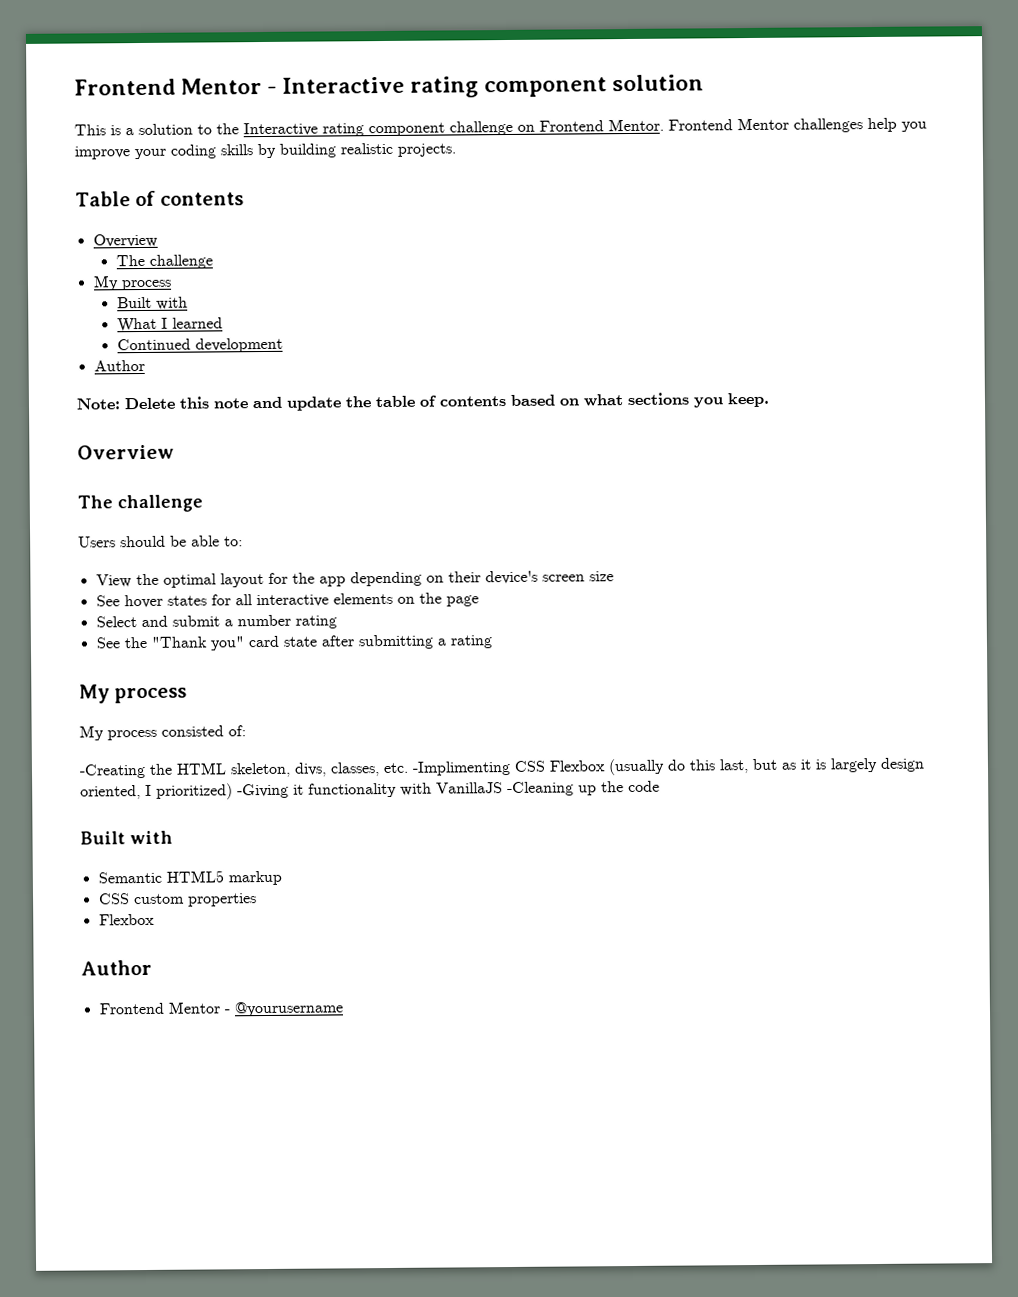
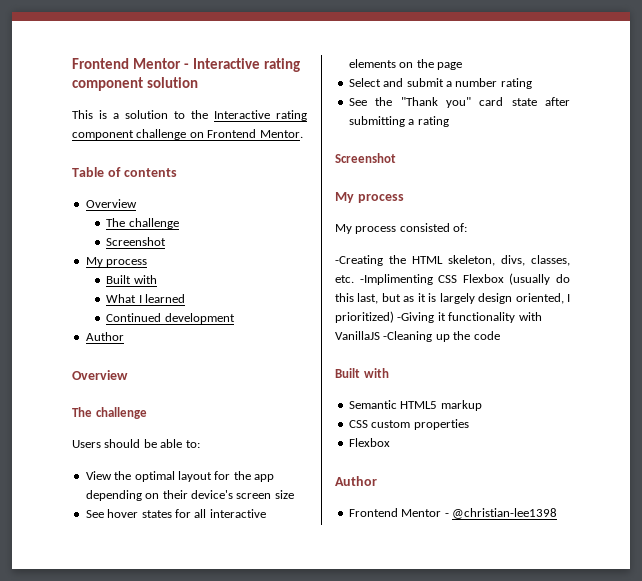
[668,117,927,133] [74,142,456,160] Frontend Mentor challenges help you improve your coding skills by building realistic projects. -> (303, 134) none
(213, 261) none -> [106,237,167,246] // Screenshot
[76,392,770,411] // Note: Delete this note and update the table of contents based on what sections you keep. -> (124, 336) none
(492, 642) none -> [335,153,396,163] // Screenshot
[233,1001,344,1017] @yourusername -> [451,508,557,519] @christian-lee1398

